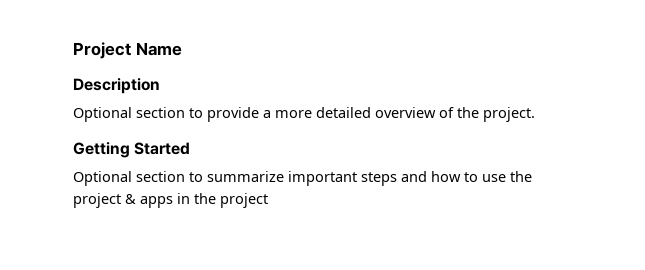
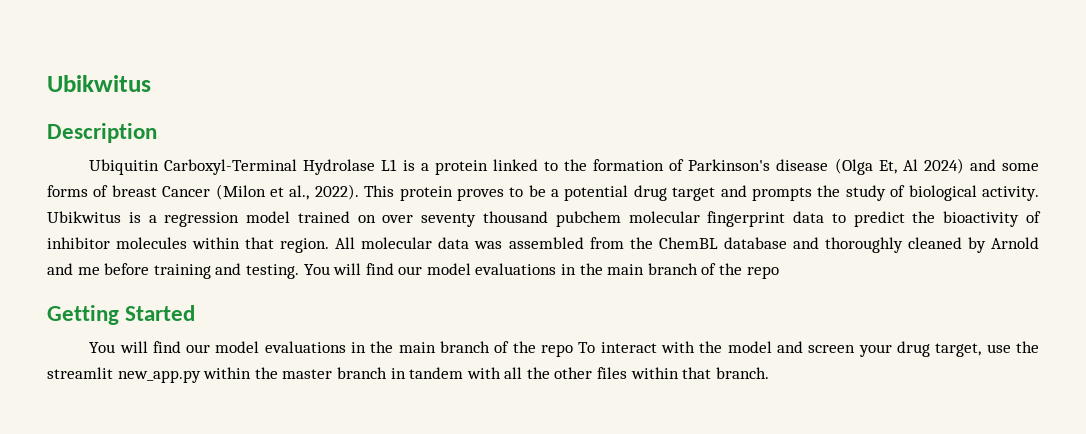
[73,42,182,59] Project Name -> [47,75,151,92] Ubikwitus
[73,107,535,122] Optional section to provide a more detailed overview of the project. -> [89,158,1039,175] [47,184,1040,201] [47,211,1042,227] [47,237,1039,253] [47,263,779,279] Ubiquitin Carboxyl-Terminal Hydrolase L1 is a protein linked to the formation of Parkinson's disease (Olga Et, Al 2024) and some forms of breast Cancer (Milon et al., 2022). This protein proves to be a potential drug target and prompts the study of biological activity. Ubikwitus is a regression model trained on over seventy thousand pubchem molecular fingerprint data to predict the bioactivity of inhibitor molecules within that region. All molecular data was assembled from the ChemBL database and thoroughly cleaned by Arnold and me before training and testing. You will find our model evaluations in the main branch of the repo
[73,171,532,186] [73,193,268,208] Optional section to summarize important steps and how to use the project & apps in the project -> [89,341,1039,357] [47,367,769,383] You will find our model evaluations in the main branch of the repo To interact with the model and screen your drug target, use the streamlit new_app.py within the master branch in tandem with all the other files within that branch.

